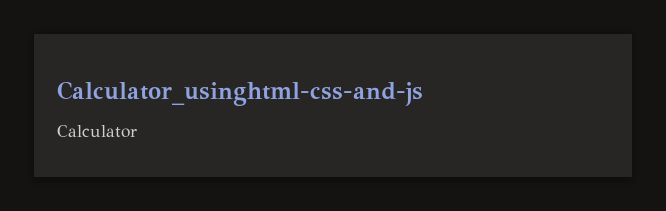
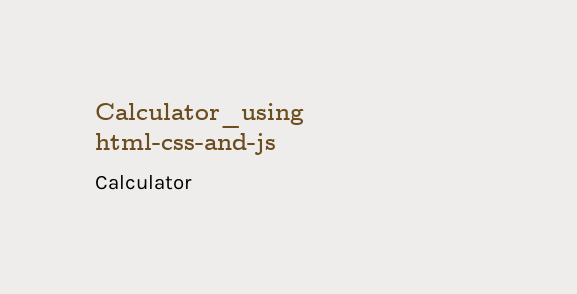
[57,81,423,106] Calculator_usinghtml-css-and-js -> [95,103,304,128] [95,133,276,155] Calculator_using html-css-and-js

